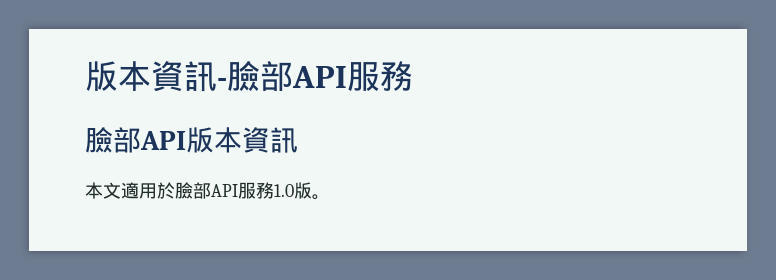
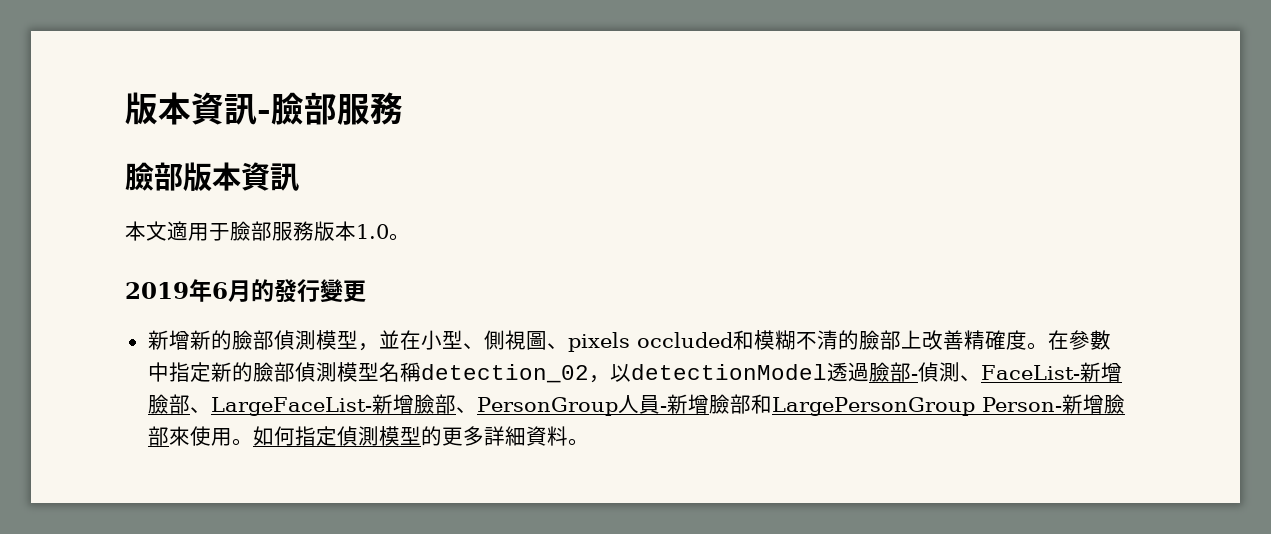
[292,66,347,88] API -> (337, 108) none
[140,131,186,150] API -> (183, 176) none
[157,182,312,199] 於臉部API服務1.0版 -> [209,221,410,241] [125,279,366,303] [147,330,1111,352] [147,362,1122,383] [147,394,1126,416] [147,426,568,446] 于臉部服務版本1.0。 // 2019年6月的發行變更 // 新增新的臉部偵測模型，並在小型、側視圖、pixels occluded和模糊不清的臉部上改善精確度。在參數中指定新的臉部偵測模型名稱detection_02，以detectionModel透過臉部-偵測、FaceList-新增臉部、LargeFaceList-新增臉部、PersonGroup人員-新增臉部和LargePersonGroup Person-新增臉部來使用。如何指定偵測模型的更多詳細資料

